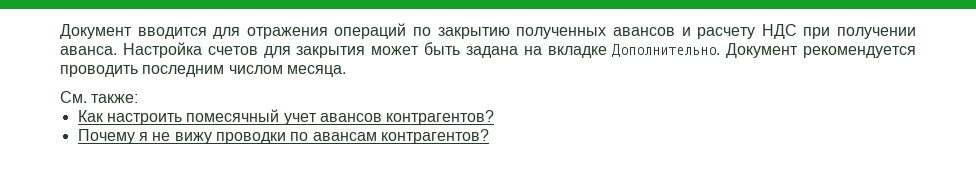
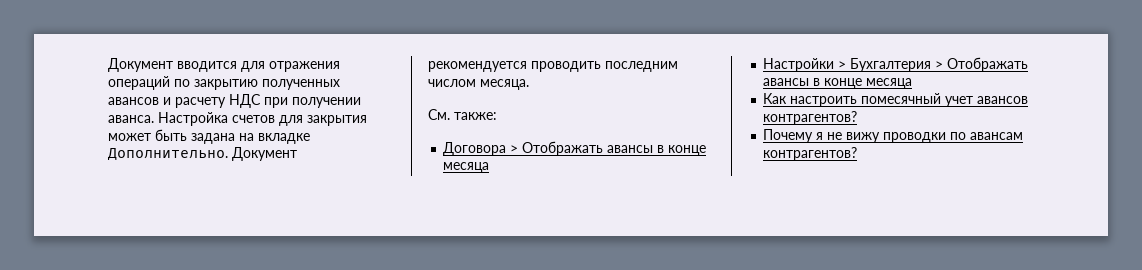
(139, 98) none -> [443,141,707,156] [443,162,490,173] [763,57,1029,72] [763,78,913,89] // Договора > Отображать авансы в конце месяца // Настройки > Бухгалтерия > Отображать авансы в конце месяца

